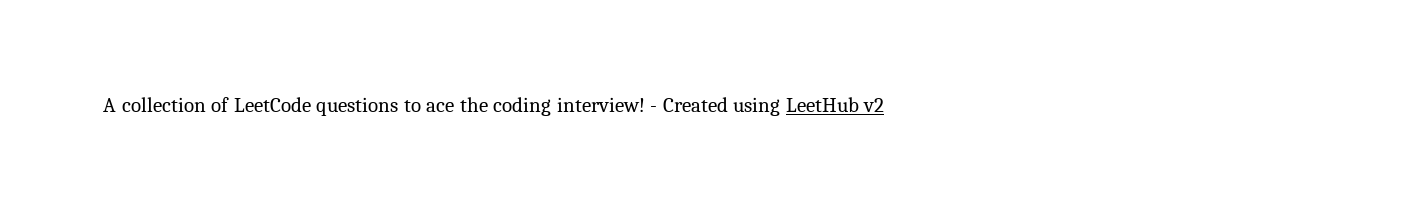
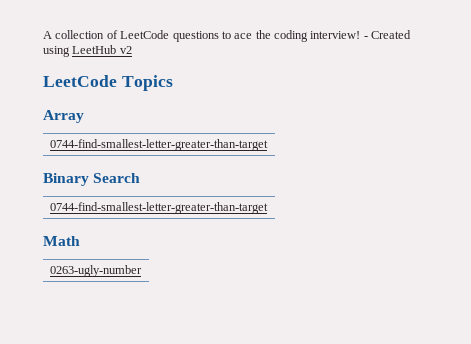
(885, 105) none -> [43,75,173,91] [43,110,84,123] [49,139,268,151] [43,173,141,186] [49,202,268,214] [43,236,80,246] [49,265,142,277] // LeetCode Topics // Array // 0744-find-smallest-letter-greater-than-target // Binary Search // 0744-find-smallest-letter-greater-than-target // Math // 0263-ugly-number

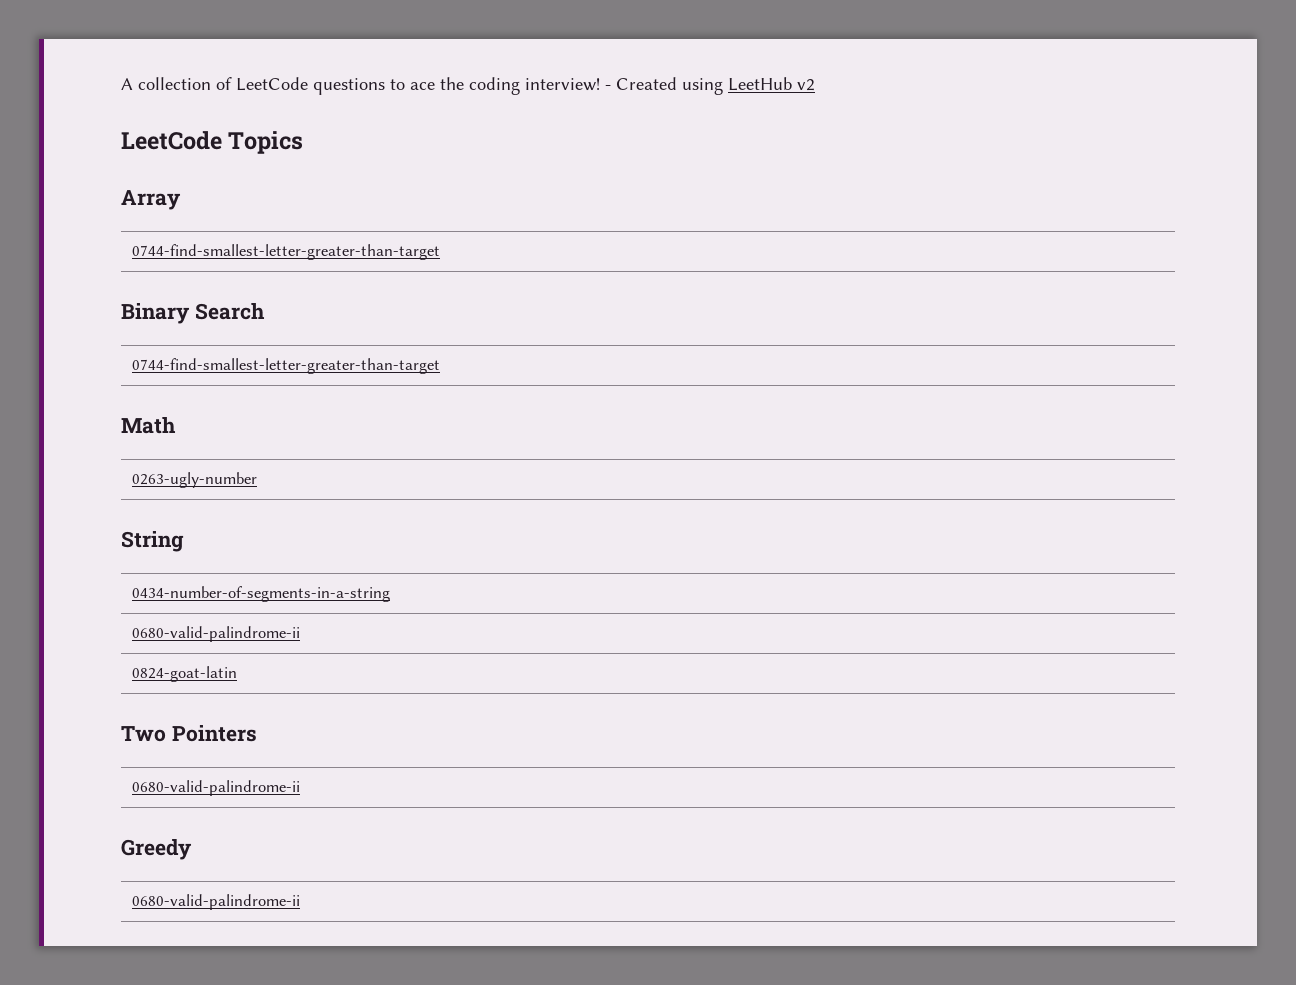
(142, 271) none -> [121,531,184,552] [131,586,390,602] [131,626,300,642] [131,666,237,682] [121,725,257,742] [131,780,300,796] [121,839,192,860] [131,894,300,910] // String // 0434-number-of-segments-in-a-string // 0680-valid-palindrome-ii // 0824-goat-latin // Two Pointers // 0680-valid-palindrome-ii // Greedy // 0680-valid-palindrome-ii

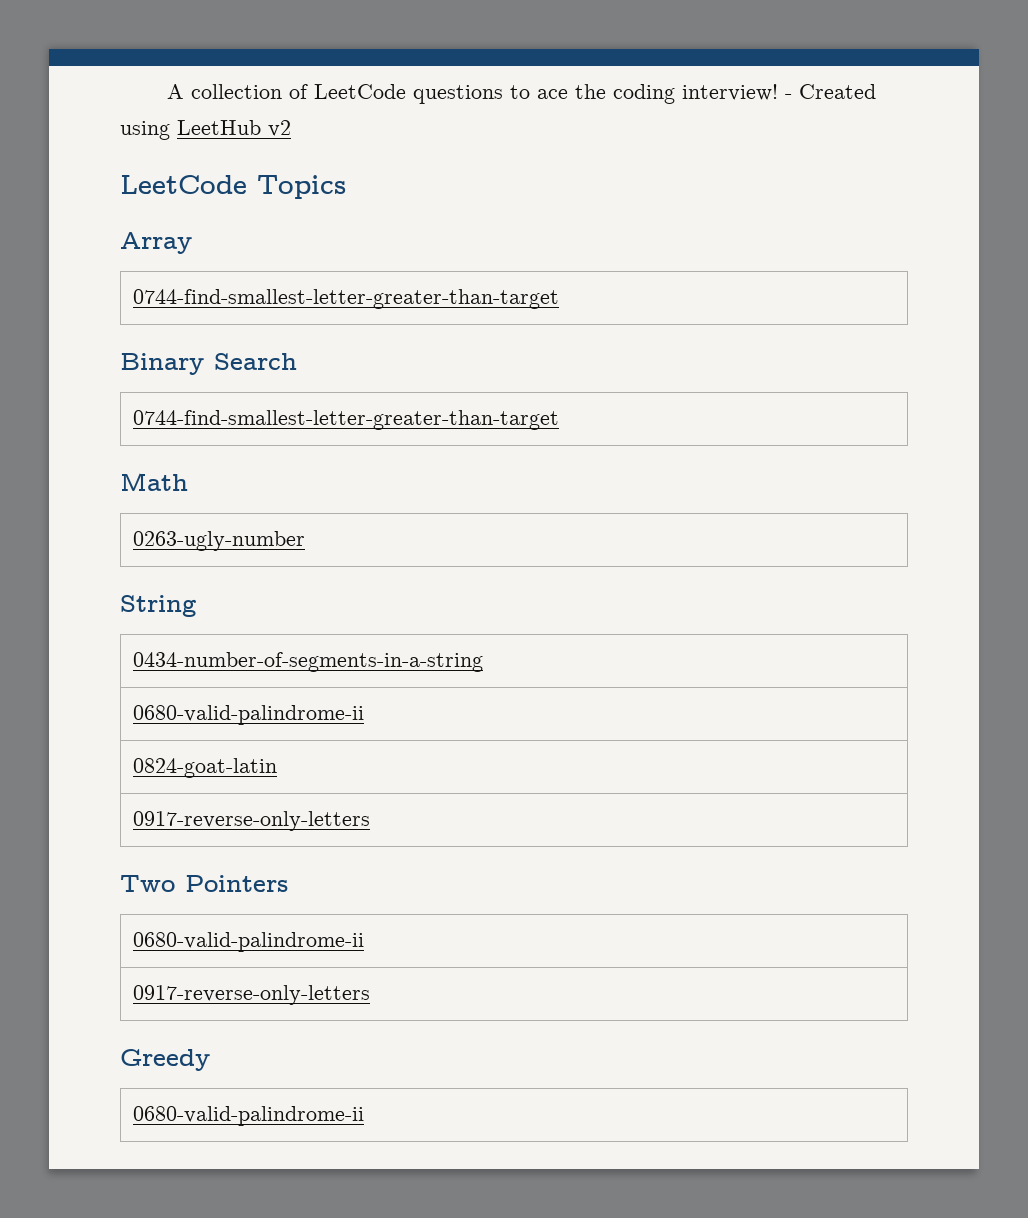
(237, 674) none -> [132,811,370,831] // 0917-reverse-only-letters
(300, 788) none -> [132,985,370,1005] // 0917-reverse-only-letters

